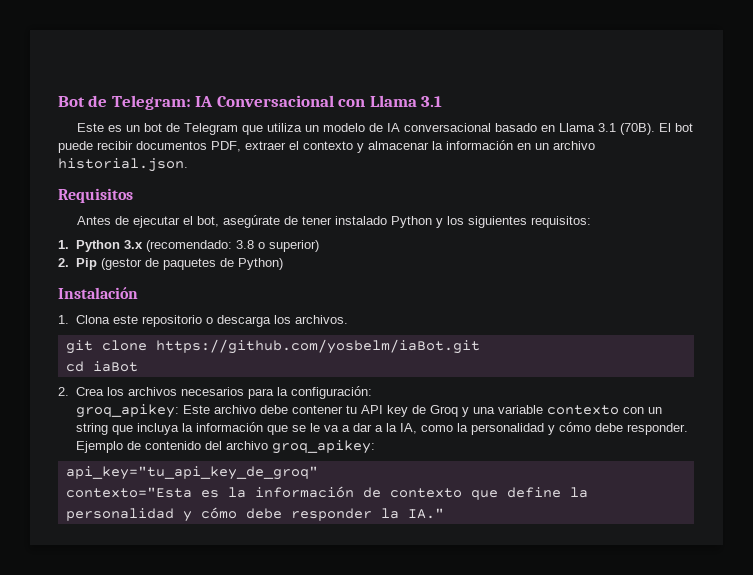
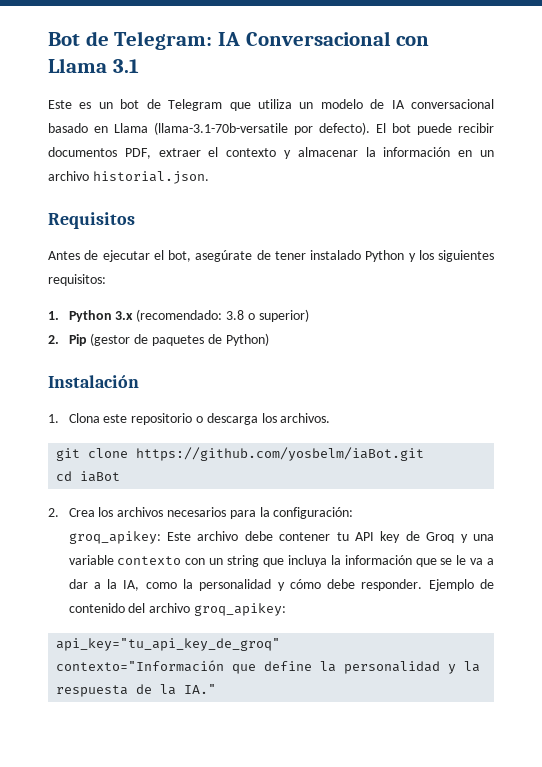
[597,123,655,135] 3.1 (70B). -> [154,122,370,135] (llama-3.1-70b-versatile por defecto).
[65,486,462,498] contexto="Esta es la información de contexto -> [56,660,225,672] contexto="Información
[200,507,372,521] cómo debe responder -> [464,661,481,672] [56,684,153,697] la respuesta de

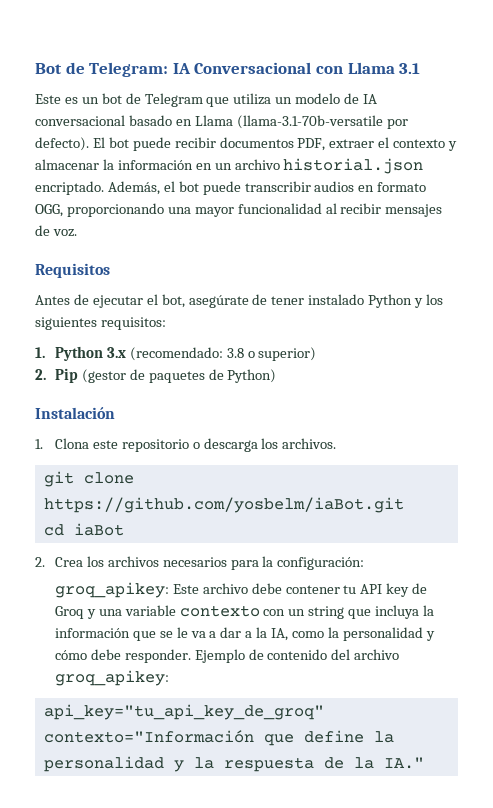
[92,171,209,184] historial.json. -> [283,158,424,174] [35,181,427,195] [35,203,443,217] [35,225,77,237] historial.json encriptado. Además, el bot puede transcribir audios en formato OGG, proporcionando una mayor funcionalidad al recibir mensajes de voz.

